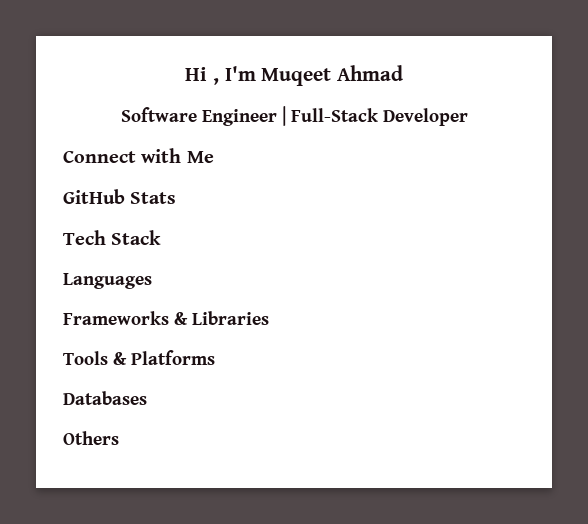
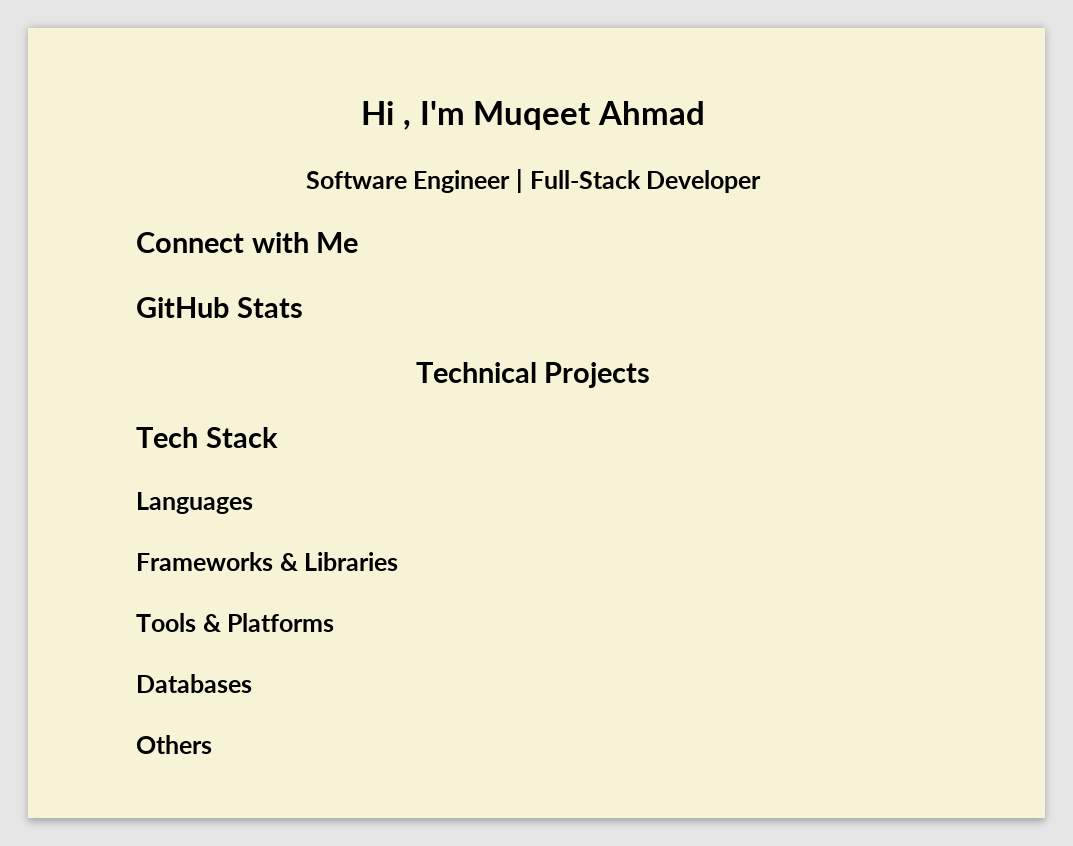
(177, 198) none -> [415,362,651,388] // Technical Projects

